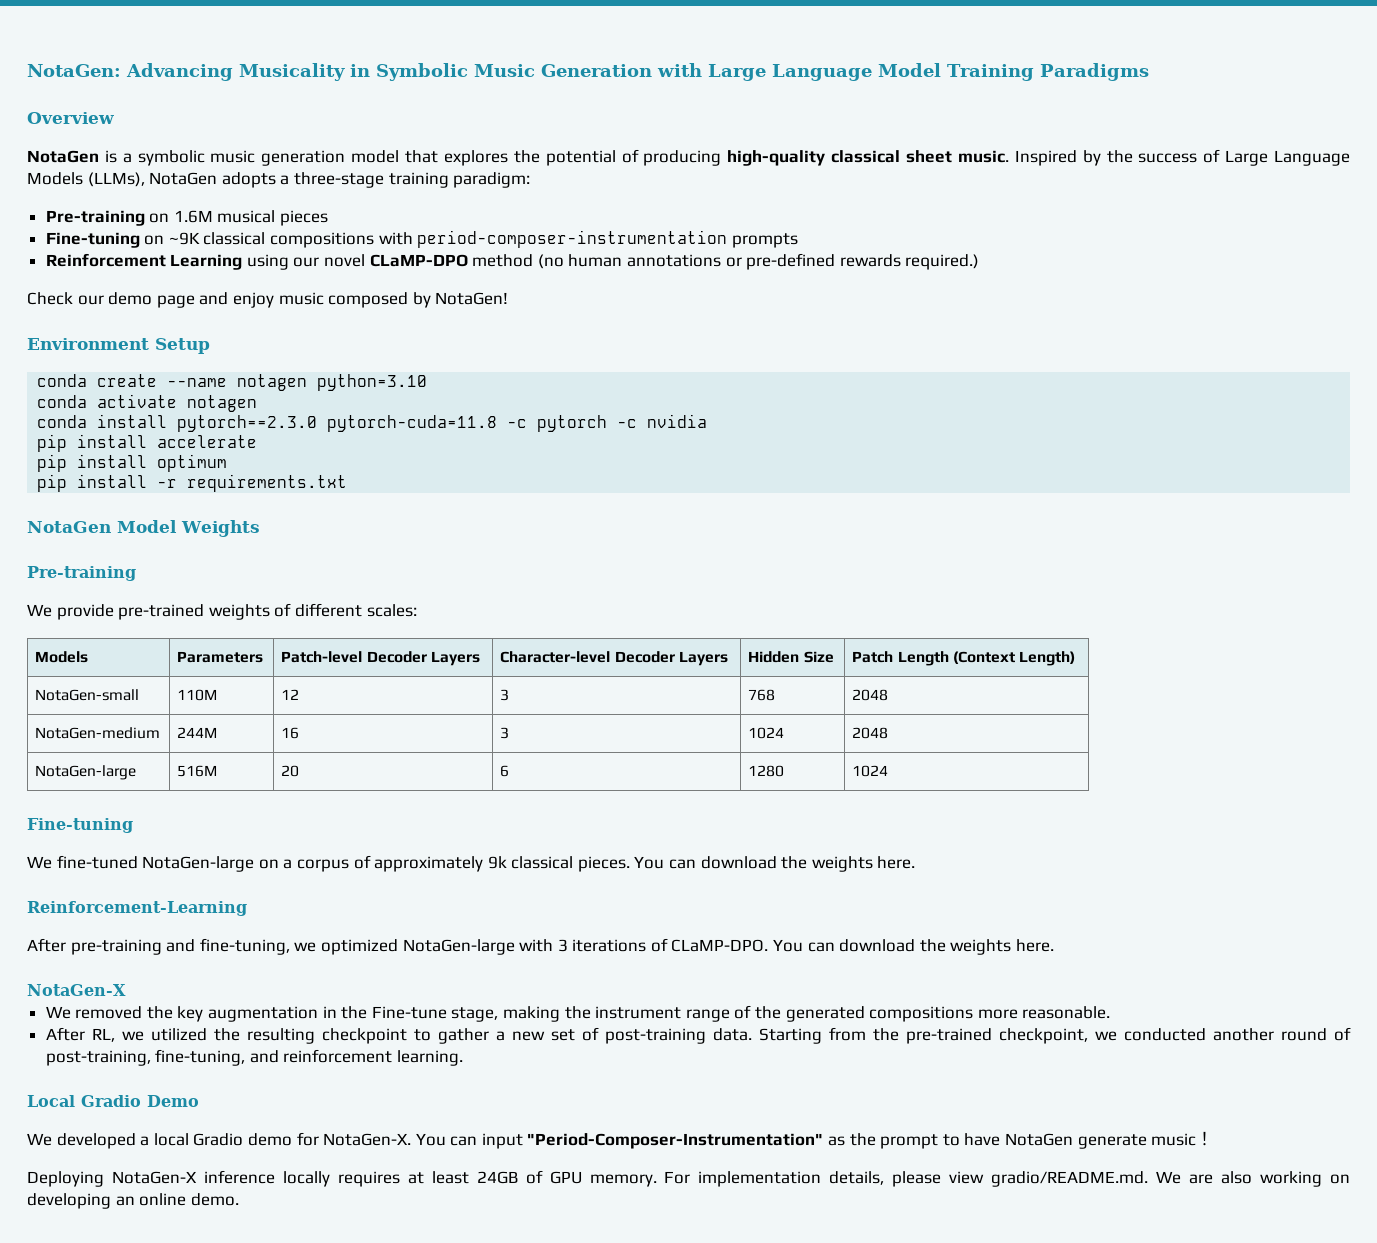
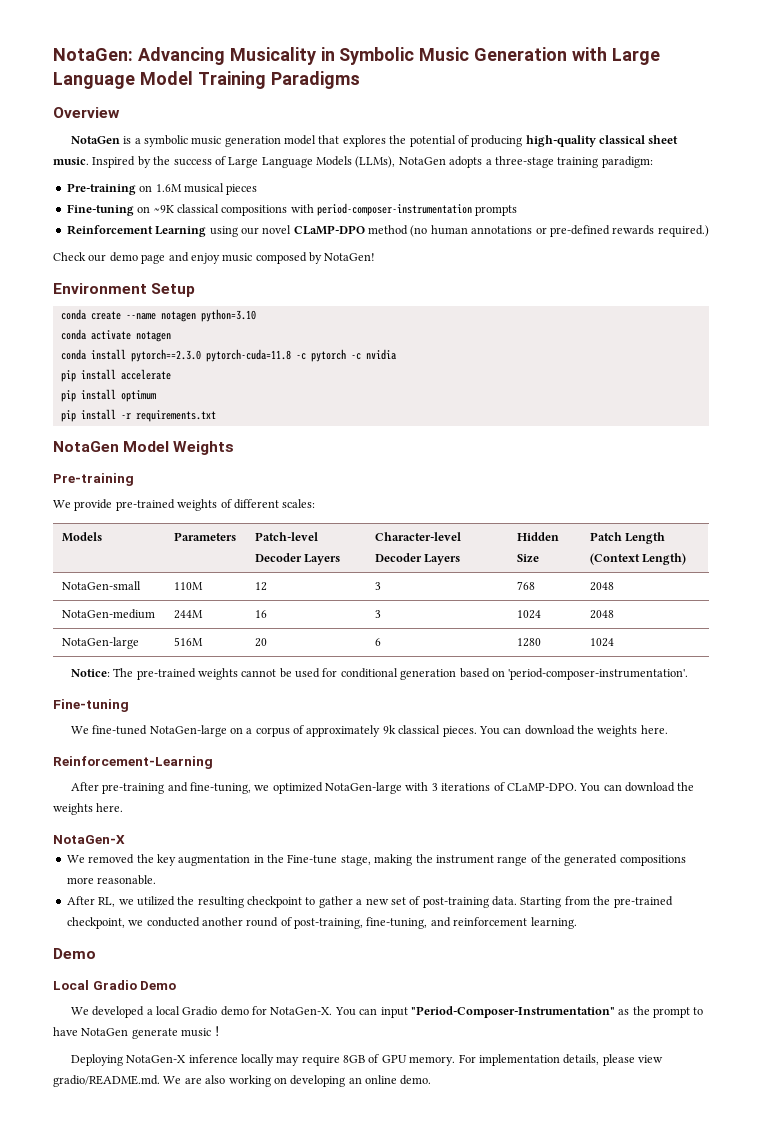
(889, 771) none -> [70,668,689,680] // Notice: The pre-trained weights cannot be used for conditional generation based on 'period-composer-instrumentation'.
(464, 1058) none -> [53,948,96,959] // Demo
[337,1171,518,1187] requires at least 24GB -> [276,1055,365,1066] may require 8GB

